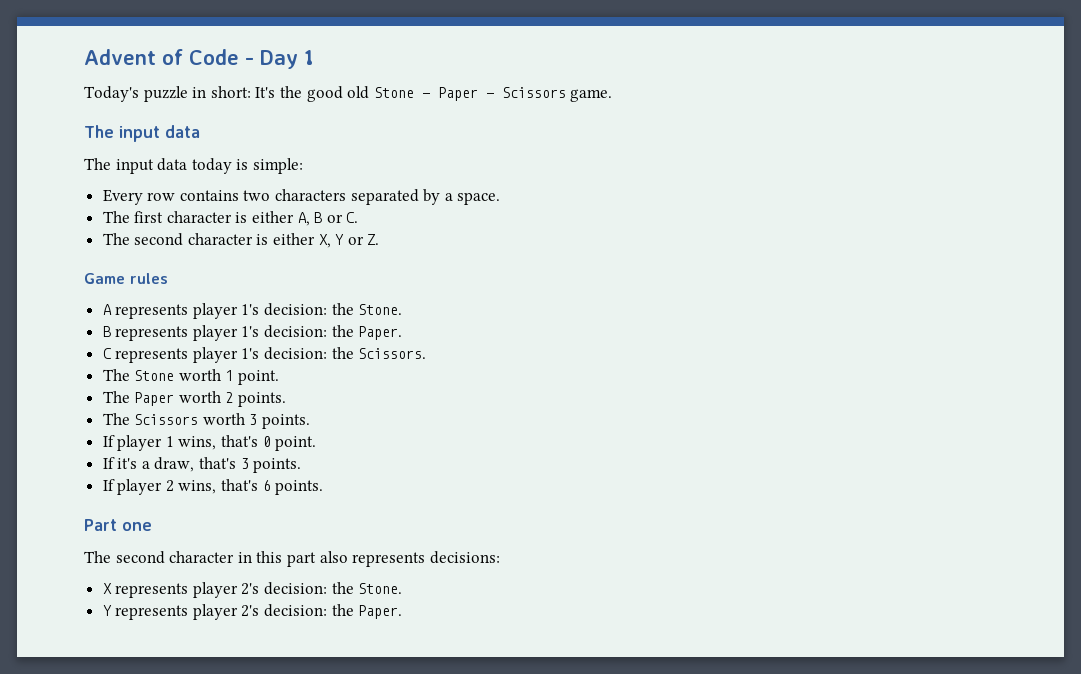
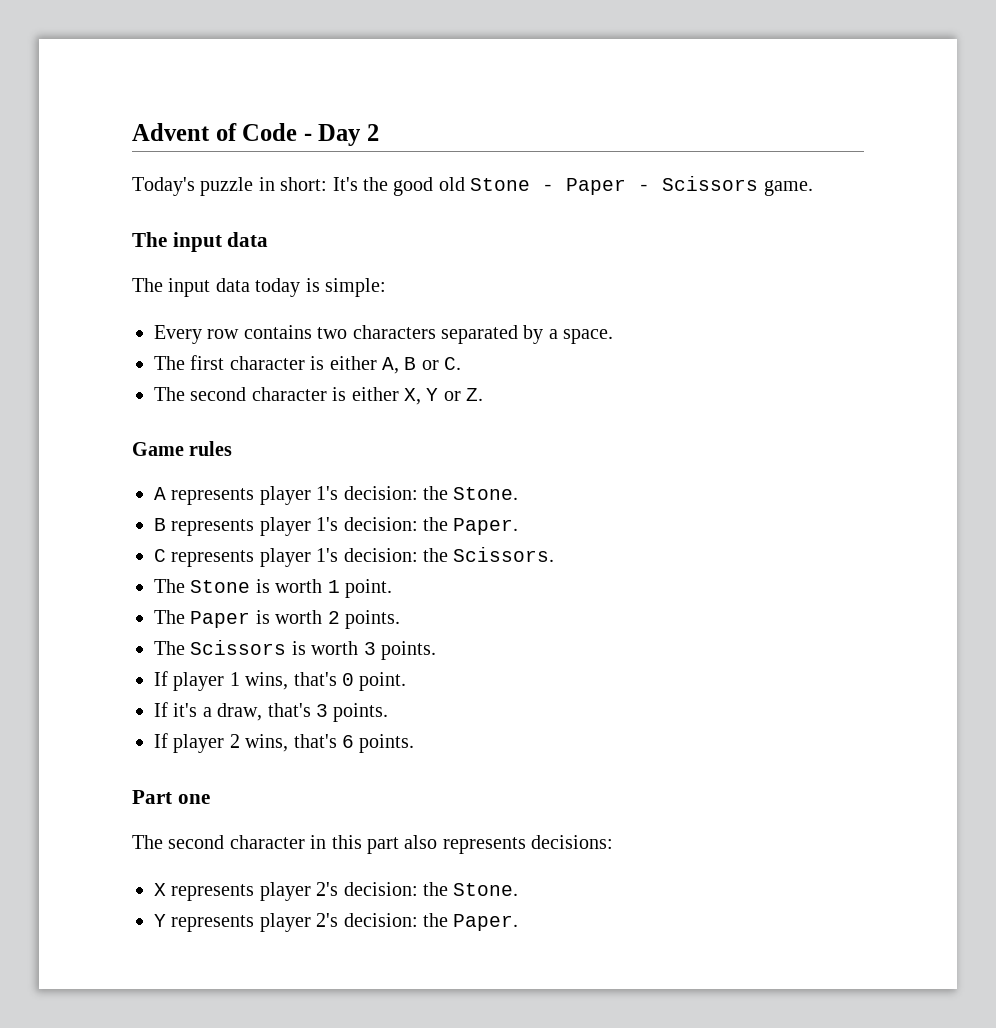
[304,50,314,65] 1 -> [367,124,380,141] 2
(175, 375) none -> [255,579,270,593] is
(175, 399) none -> [255,610,270,624] is
(199, 419) none -> [291,641,306,655] is

